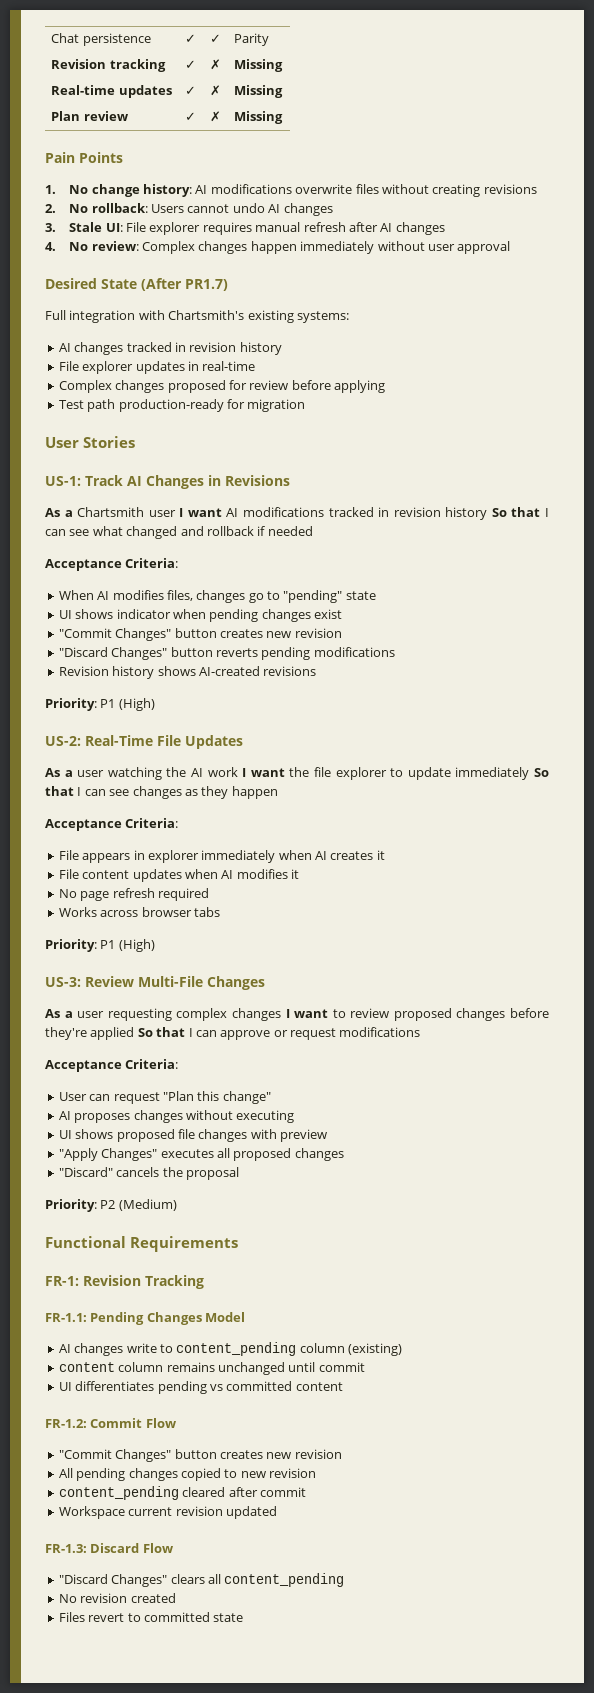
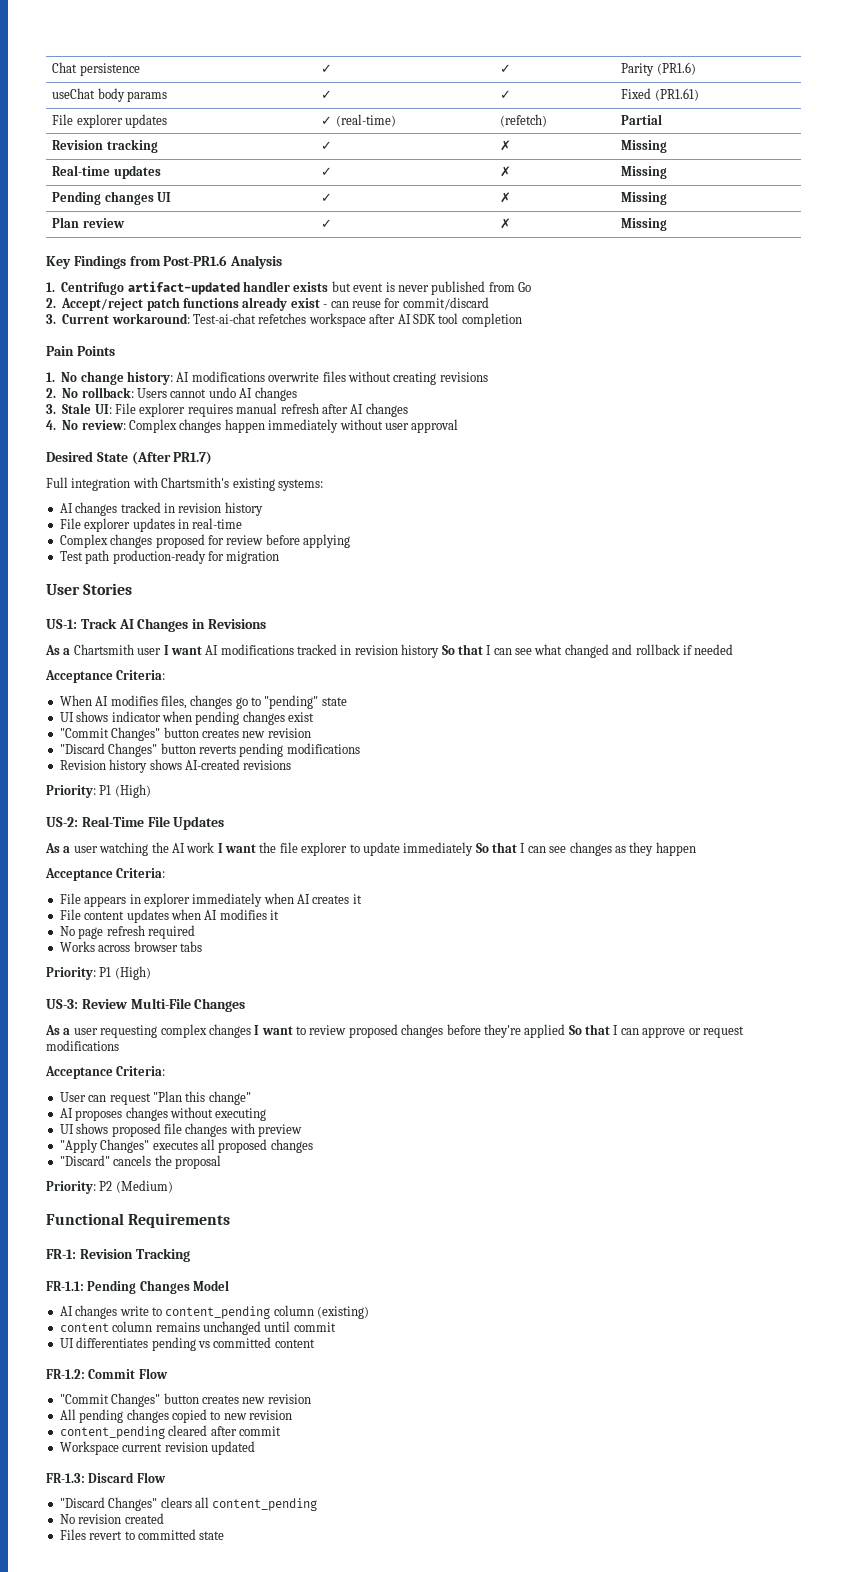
(270, 39) none -> [656,62,696,75] [52,88,168,102] [321,90,333,99] [500,90,512,99] [621,88,699,101] [52,114,168,128] [321,114,396,127] [500,114,548,127] [621,114,663,125] (PR1.6) // useChat body params | ✓ | ✓ | Fixed (PR1.61) // File explorer updates | ✓ (real-time) | (refetch) | Partial
(284, 91) none -> [52,191,172,205] [321,193,333,202] [500,192,512,203] [621,192,668,205] // Pending changes UI | ✓ | ✗ | Missing
(284, 117) none -> [46,255,283,269] [46,281,531,295] [46,297,489,311] [46,313,522,327] // Key Findings from Post-PR1.6 Analysis // 1. Centrifugo artifact-updated handler exists but event is never published from Go // 2. Accept/reject patch functions already exist - can reuse for commit/discard // 3. Current workaround: Test-ai-chat refetches workspace after AI SDK tool completion

